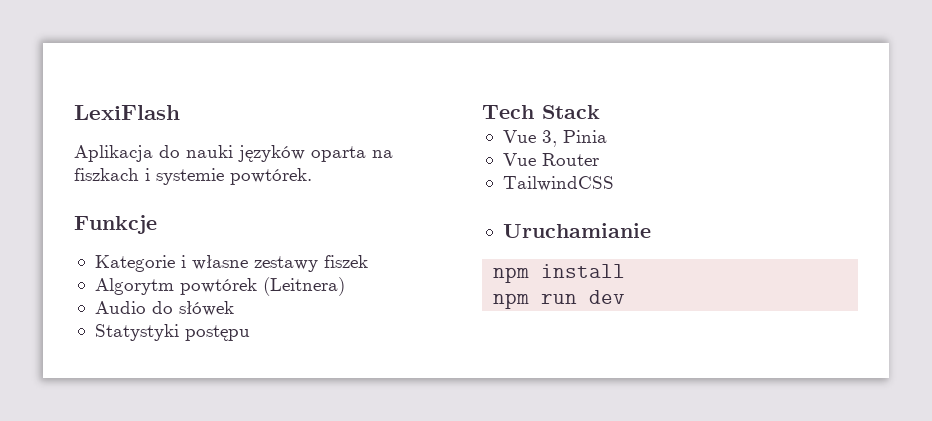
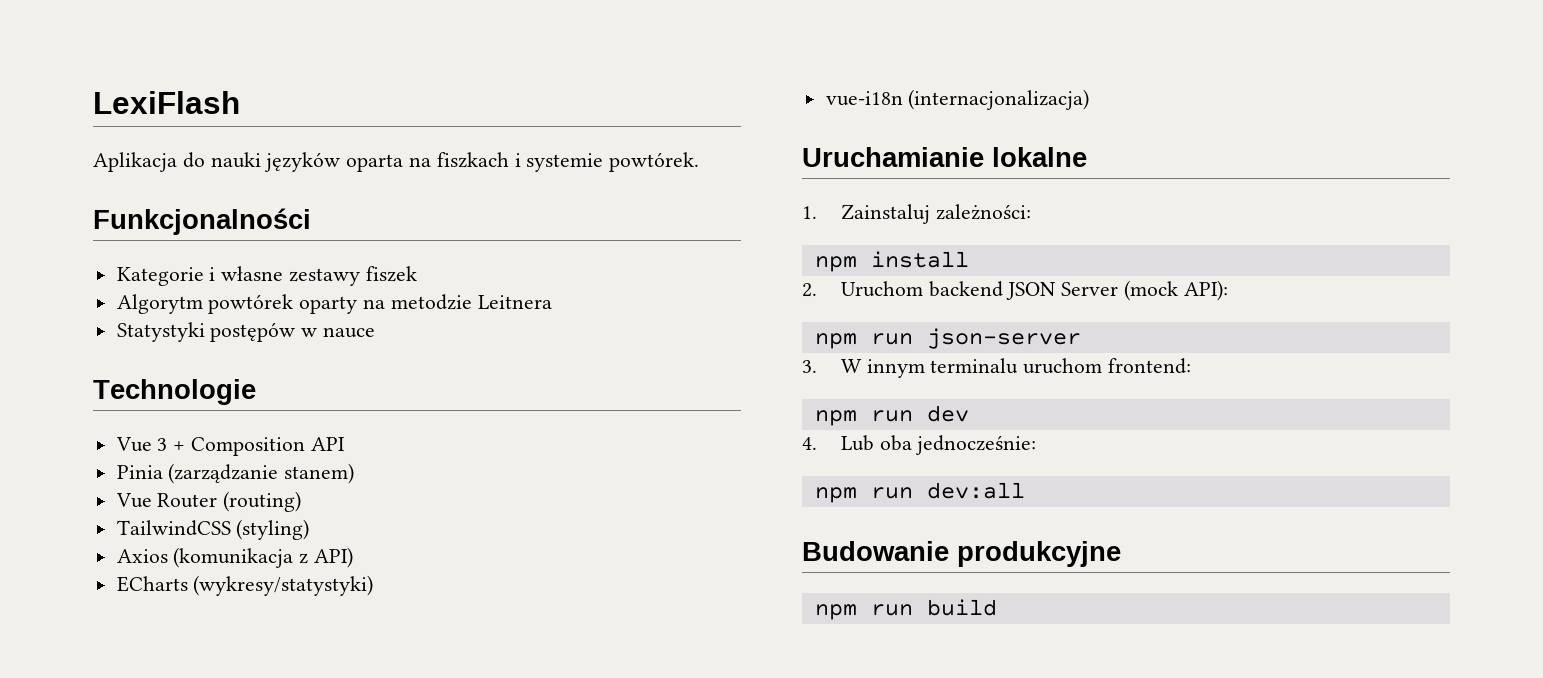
[74,215,157,234] Funkcje -> [93,208,311,235] Funkcjonalności
[262,277,345,296] [94,301,234,316] [94,324,250,341] [482,105,600,119] [502,130,557,147] (Leitnera) // Audio do słówek // Statystyki postępu // Tech Stack // Vue 3, -> [299,294,552,314] [116,322,376,342] [93,379,256,405] [115,437,345,456] oparty na metodzie Leitnera // Statystyki postępów w nauce // Technologie // Vue 3 + Composition API //
(607, 136) none -> [168,463,355,484] (zarządzanie stanem)
(599, 159) none -> [223,491,302,512] (routing)
[502,223,651,238] [493,264,626,283] [493,290,626,309] // Uruchamianie // npm install // npm run dev -> [236,519,310,540] [116,547,354,568] [116,575,374,596] [825,89,1090,110] [802,147,1087,167] [802,204,1031,224] [814,251,969,272] [802,280,1228,301] [814,328,1081,349] [802,358,1191,378] [814,405,969,426] [802,435,1037,455] [814,482,1025,503] [802,541,1121,567] [814,599,997,620] (styling) // Axios (komunikacja z API) // ECharts (wykresy/statystyki) // vue-i18n (internacjonalizacja) // Uruchamianie lokalne // 1. Zainstaluj zależności: // npm install // 2. Uruchom backend JSON Server (mock API): // npm run json-server // 3. W innym terminalu uruchom frontend: // npm run dev // 4. Lub oba jednocześnie: // npm run dev:all // Budowanie produkcyjne // npm run build

